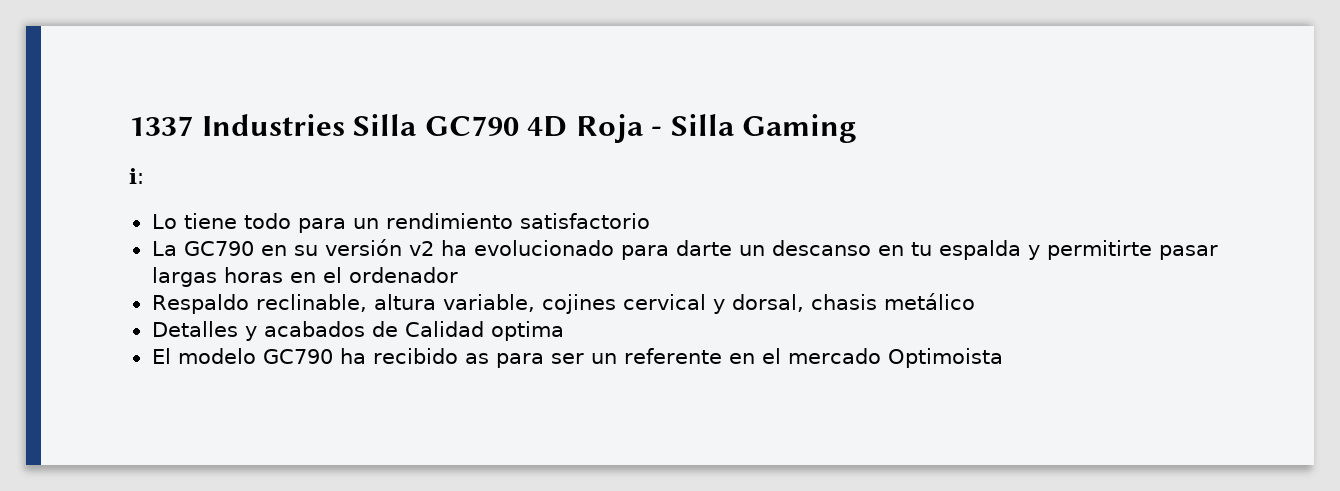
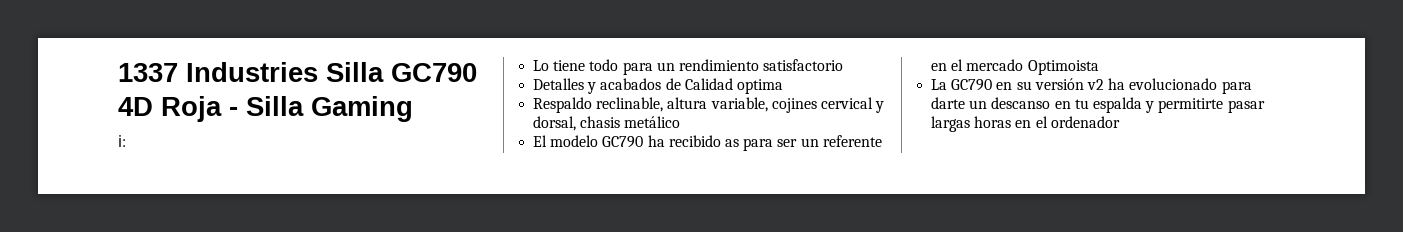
(650, 221) none -> [533,78,783,94] [533,97,885,113] [533,116,681,131] [533,135,882,151] [931,59,1099,75] // Detalles y acabados de Calidad optima // Respaldo reclinable, altura variable, cojines cervical y dorsal, chasis metálico // El modelo GC790 ha recibido as para ser un referente en el mercado Optimoista
[151,293,975,314] [151,321,564,341] [151,348,1003,368] // Respaldo reclinable, altura variable, cojines cervical y dorsal, chasis metálico // Detalles y acabados de Calidad optima // El modelo GC790 ha recibido as para ser un referente en el mercado Optimoista -> (1120, 122) none

